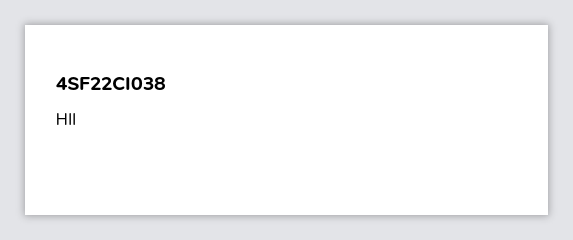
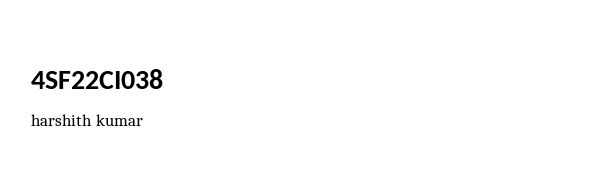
[56,113,76,125] HII -> [31,114,143,126] harshith kumar

